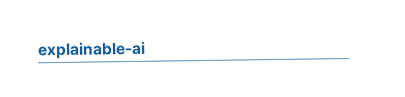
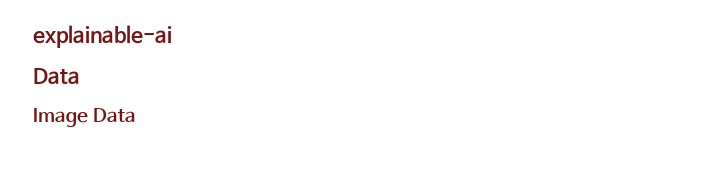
(146, 50) none -> [33,68,80,84] [33,108,136,127] // Data // Image Data

